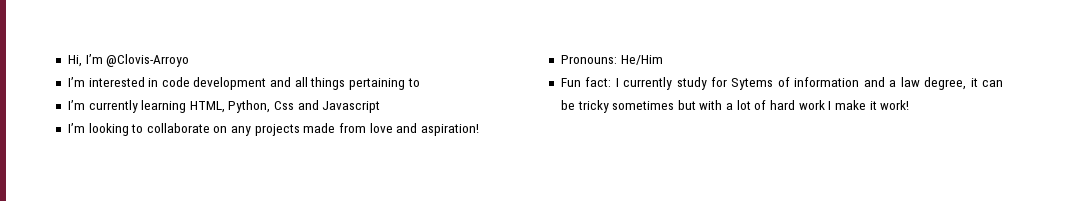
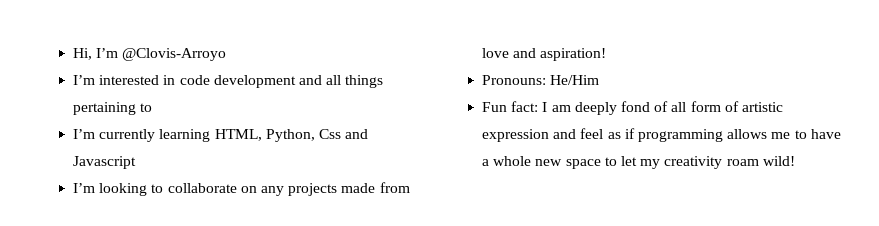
[623,77,1003,90] [560,100,910,113] currently study for Sytems of information and a law degree, it can be tricky sometimes but with a lot of hard work I make it work! -> [551,101,783,115] [482,128,841,142] [482,156,795,169] am deeply fond of all form of artistic expression and feel as if programming allows me to have a whole new space to let my creativity roam wild!

